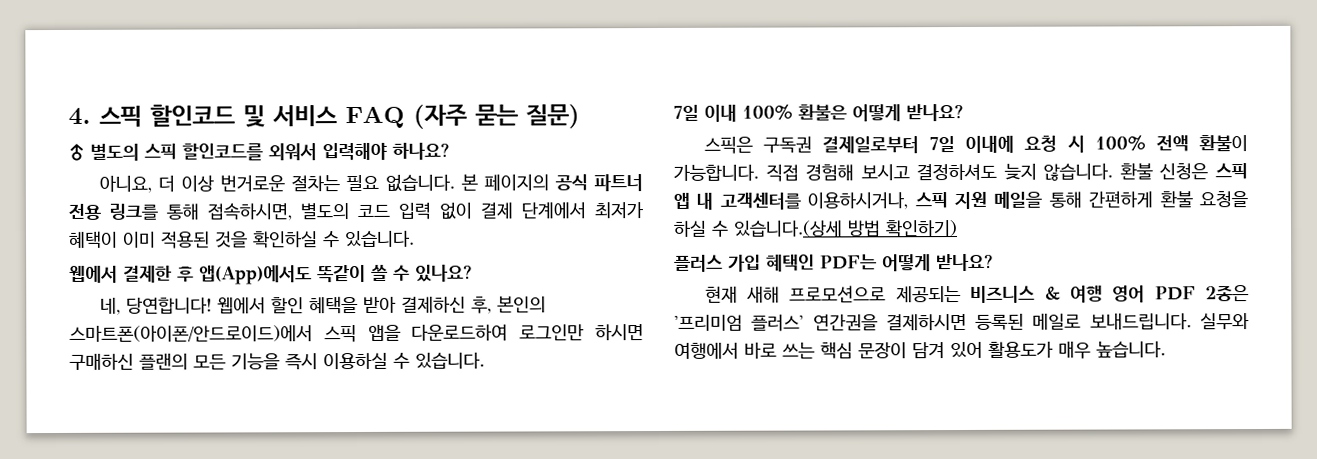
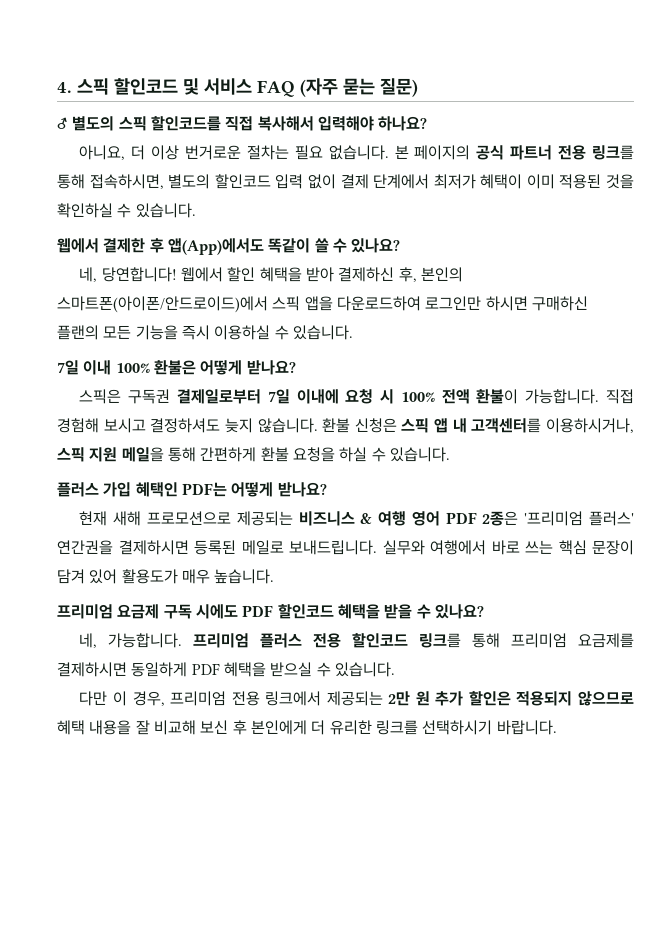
[268,143,317,161] 외워서 -> [225,116,314,131] 직접 복사해서
[357,204,390,217] 코드 -> [214,174,271,189] 할인코드
[733,220,958,238] 있습니다.(상세 방법 확인하기) -> [389,447,450,462] 있습니다.
(1166, 349) none -> [57,604,484,619] [79,633,635,648] [57,662,395,677] [79,691,634,706] [57,720,557,735] // 프리미엄 요금제 구독 시에도 PDF 할인코드 혜택을 받을 수 있나요? // 네, 가능합니다. 프리미엄 플러스 전용 할인코드 링크를 통해 프리미엄 요금제를 결제하시면 동일하게 PDF 혜택을 받으실 수 있습니다. // 다만 이 경우, 프리미엄 전용 링크에서 제공되는 2만 원 추가 할인은 적용되지 않으므로 혜택 내용을 잘 비교해 보신 후 본인에게 더 유리한 링크를 선택하시기 바랍니다.

